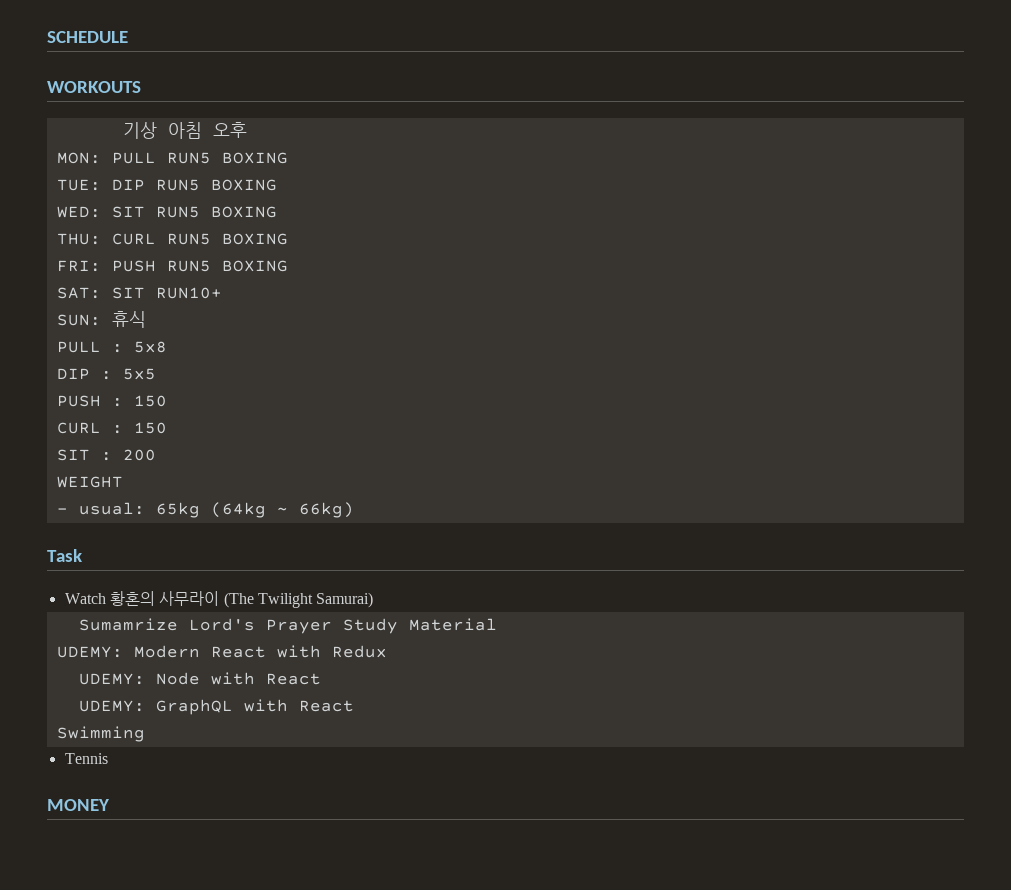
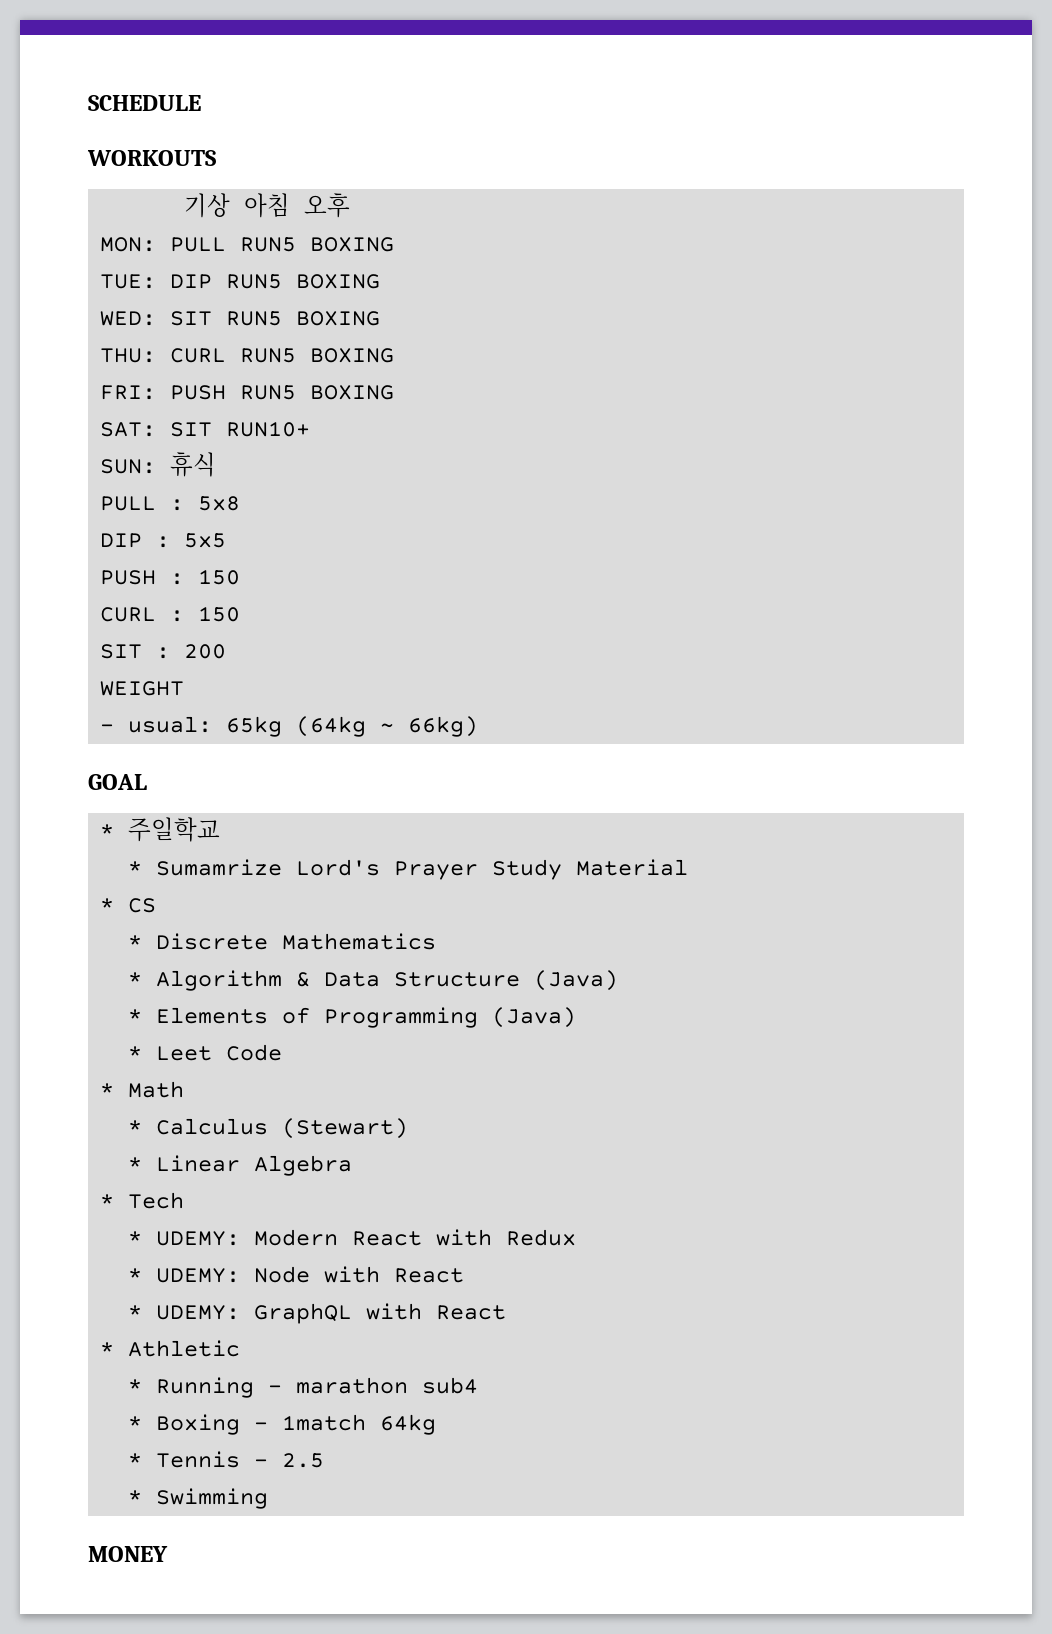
[47,549,82,562] [64,591,374,608] Task // Watch 황혼의 사무라이 (The Twilight Samurai) // -> [88,774,147,790] [100,817,221,842] [128,861,143,875] GOAL // * 주일학교 // *
(497, 624) none -> [100,898,157,913] [128,933,437,950] [128,970,619,991] [128,1007,577,1028] [128,1044,283,1061] [100,1081,185,1098] [128,1118,409,1139] [128,1155,353,1176] [100,1192,185,1209] [128,1231,143,1245] * CS // * Discrete Mathematics // * Algorithm & Data Structure (Java) // * Elements of Programming (Java) // * Leet Code // * Math // * Calculus (Stewart) // * Linear Algebra // * Tech // *
(387, 651) none -> [128,1268,143,1282] *
(321, 679) none -> [128,1305,143,1319] *
(354, 706) none -> [100,1340,241,1357] [128,1377,479,1398] [128,1414,437,1435] [128,1451,325,1468] [128,1490,143,1504] * Athletic // * Running - marathon sub4 // * Boxing - 1match 64kg // * Tennis - 2.5 // *
[64,753,108,764] // Tennis -> (269, 1498) none

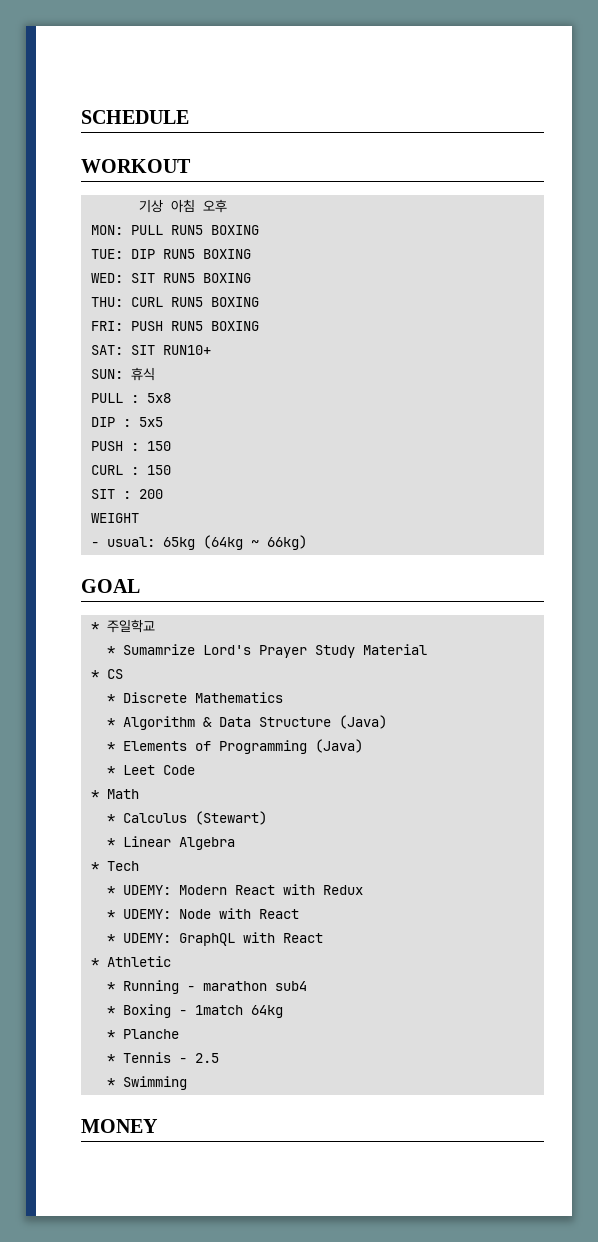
[87,150,216,166] WORKOUTS -> [81,159,191,173] WORKOUT
(437, 1424) none -> [106,1029,179,1039] // * Planche

